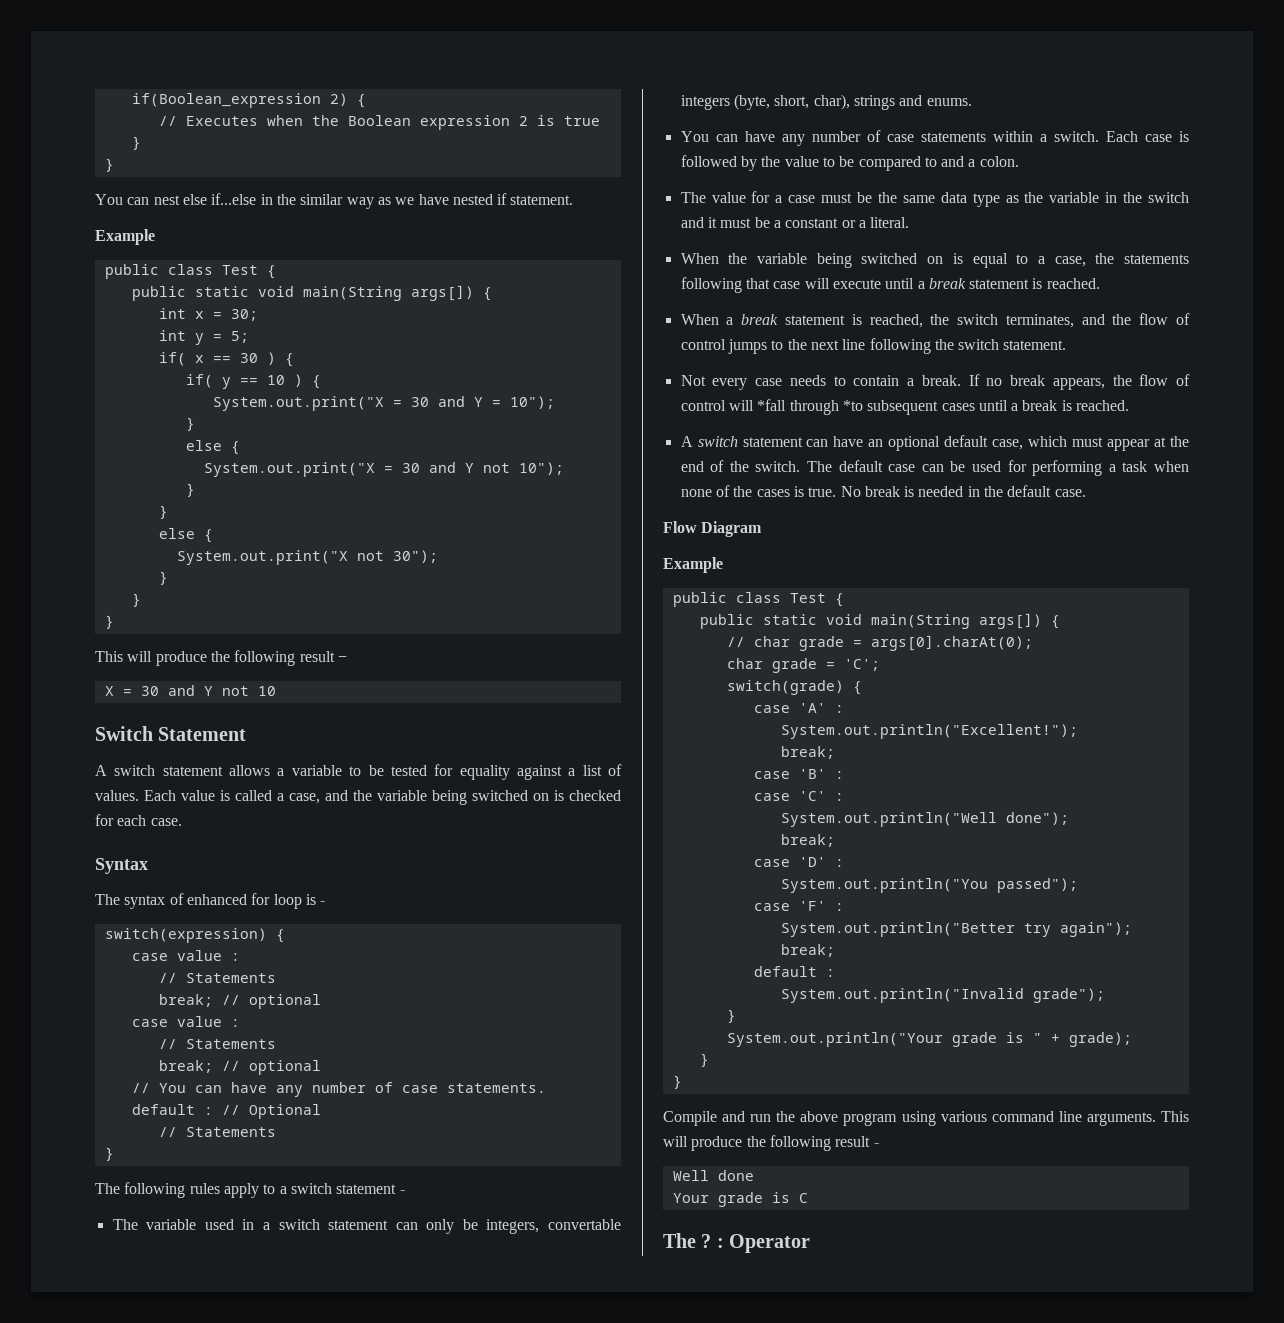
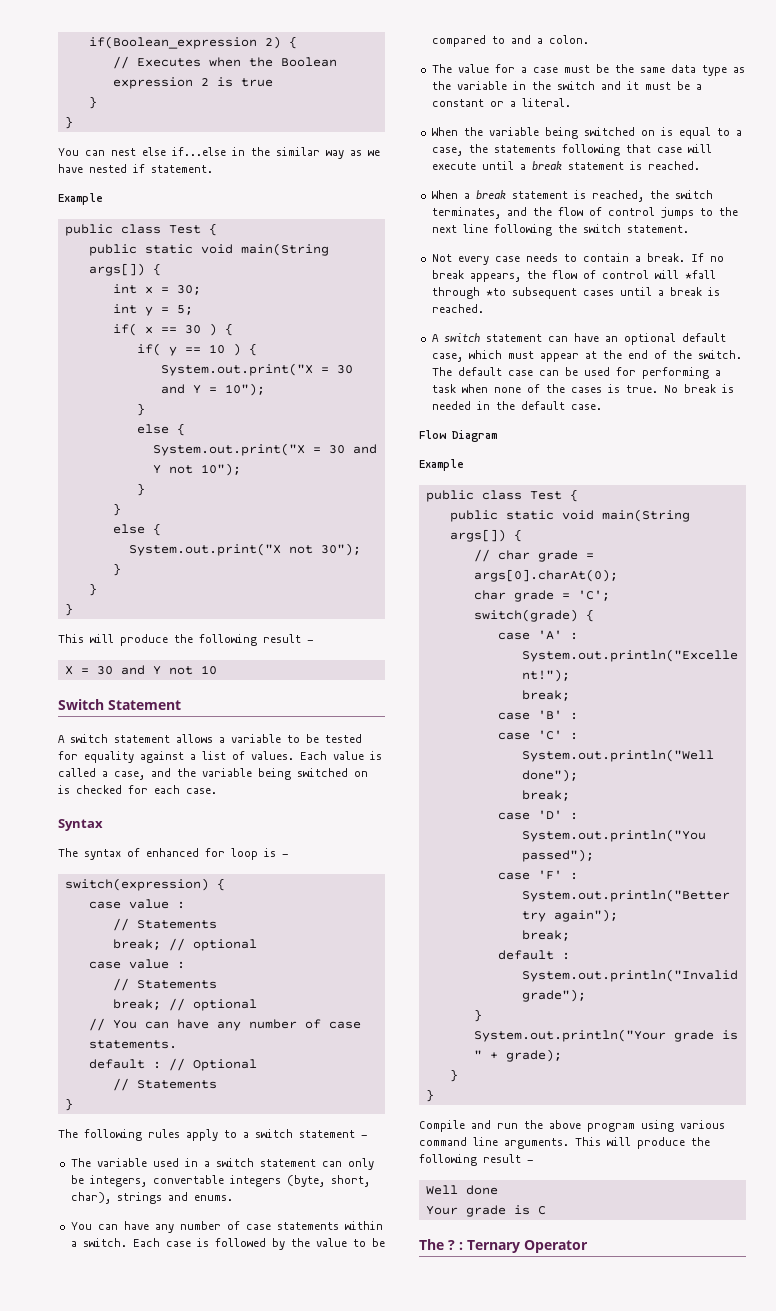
(724, 1243) none -> [467,1240,520,1253] Ternary

